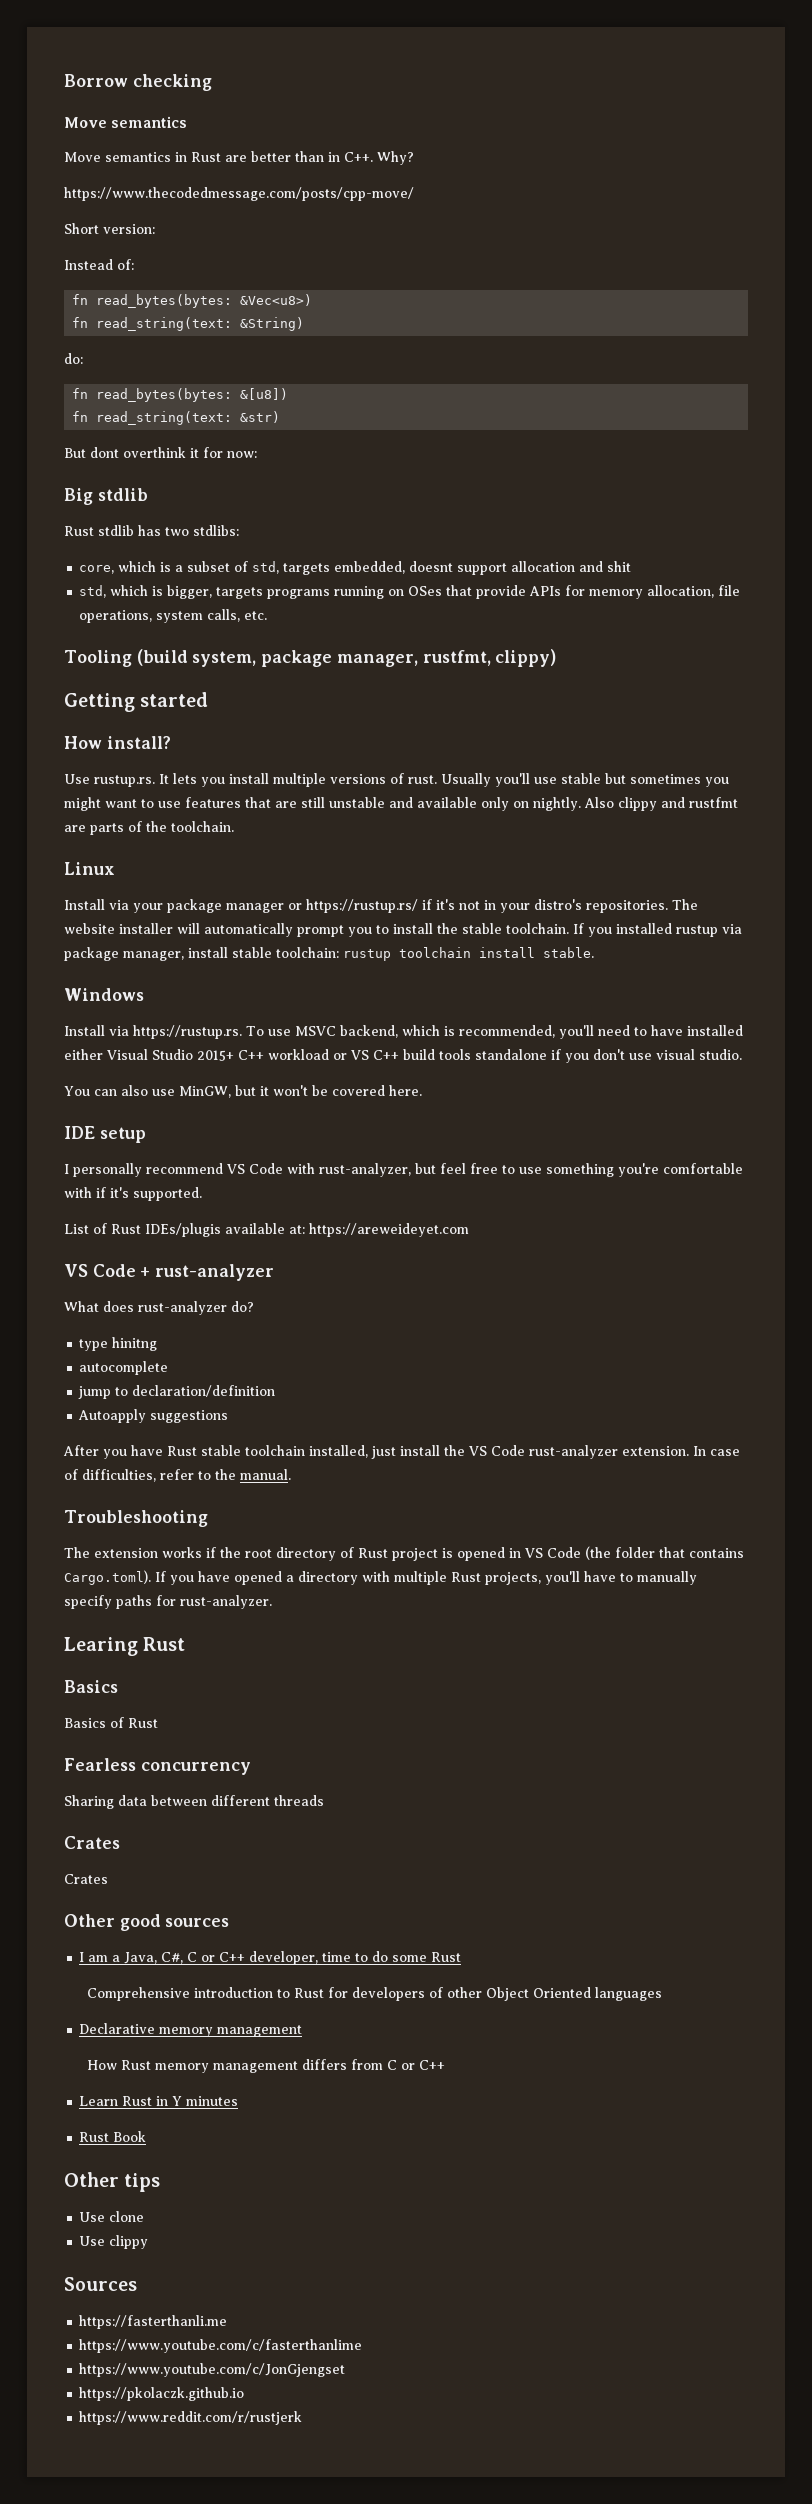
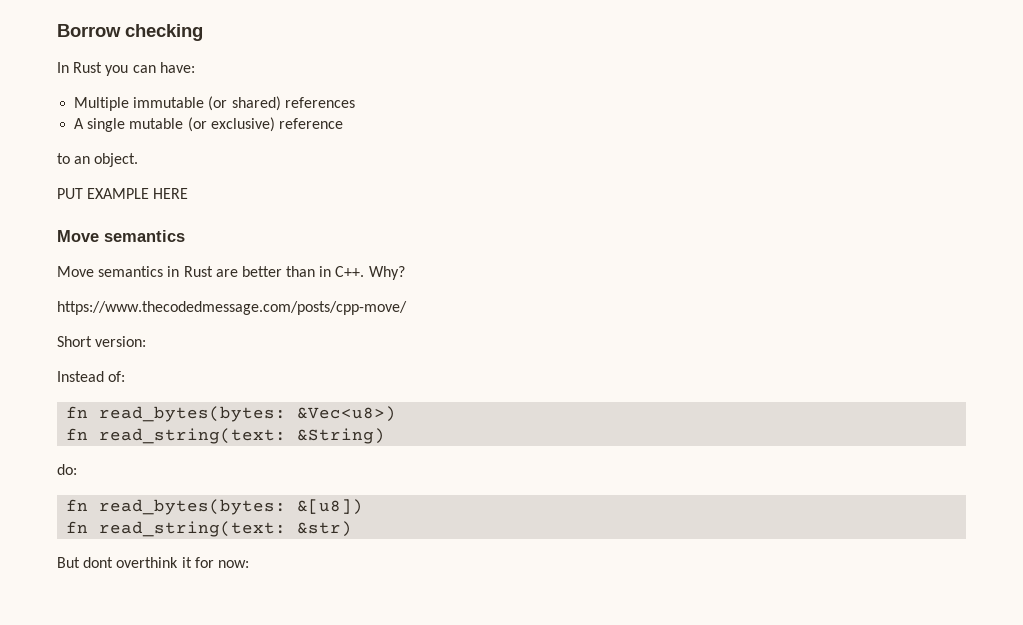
(212, 82) none -> [57,62,195,76] [74,96,355,111] [74,117,343,132] [57,153,139,167] [57,188,189,199] // In Rust you can have: // Multiple immutable (or shared) references // A single mutable (or exclusive) reference // to an object. // PUT EXAMPLE HERE
[64,488,148,505] [64,525,239,536] [79,561,632,575] [79,585,741,599] [79,609,268,623] [64,649,557,667] [64,692,209,712] [64,736,171,749] [64,773,729,787] [64,797,738,811] [64,821,234,835] [64,862,115,875] [64,899,698,913] [64,923,742,937] [64,947,594,961] [64,988,144,1001] [64,1025,743,1039] [64,1049,742,1063] [64,1085,422,1098] [64,1126,146,1143] [64,1163,743,1177] [64,1187,202,1201] [64,1223,469,1237] [64,1264,275,1281] [64,1301,254,1315] [79,1337,158,1351] [79,1361,169,1375] [78,1385,276,1399] [78,1409,229,1423] [63,1445,740,1459] [64,1469,291,1482] [64,1510,208,1527] [64,1546,744,1561] [64,1570,697,1585] [64,1595,272,1609] [64,1637,186,1656] [64,1680,118,1693] [64,1717,158,1728] [64,1758,251,1775] [64,1795,324,1809] [64,1836,120,1849] [64,1874,108,1884] [64,1914,230,1931] [79,1951,462,1965] [86,1987,662,2001] [79,2023,303,2037] [86,2059,445,2073] [79,2096,239,2106] [79,2131,147,2142] [64,2172,161,2192] [79,2211,145,2222] [79,2235,149,2249] [64,2277,137,2291] [79,2315,228,2329] [79,2339,363,2353] [79,2363,346,2377] [79,2387,245,2401] [79,2411,303,2425] // Big stdlib // Rust stdlib has two stdlibs: // core, which is a subset of std, targets embedded, doesnt support allocation and shit // std, which is bigger, targets programs running on OSes that provide APIs for memory allocation, file operations, system calls, etc. // Tooling (build system, package manager, rustfmt, clippy) // Getting started // How install? // Use rustup.rs. It lets you install multiple versions of rust. Usually you'll use stable but sometimes you might want to use features that are still unstable and available only on nightly. Also clippy and rustfmt are parts of the toolchain. // Linux // Install via your package manager or https://rustup.rs/ if it's not in your distro's repositories. The website installer will automatically prompt you to install the stable toolchain. If you installed rustup via package manager, install stable toolchain: rustup toolchain install stable. // Windows // Install via https://rustup.rs. To use MSVC backend, which is recommended, you'll need to have installed either Visual Studio 2015+ C++ workload or VS C++ build tools standalone if you don't use visual studio. // You can also use MinGW, but it won't be covered here. // IDE setup // I personally recommend VS Code with rust-analyzer, but feel free to use something you're comfortable with if it's supported. // List of Rust IDEs/plugis available at: https://areweideyet.com // VS Code + rust-analyzer // What does rust-analyzer do? // type hinitng // autocomplete // jump to declaration/definition // Autoapply suggestions // After you have Rust stable toolchain installed, just install the VS Code rust-analyzer extension. In case of difficulties, refer to the manual. // Troubleshooting // The extension works if the root directory of Rust project is opened in VS Code (the folder that contains Cargo.toml). If you have opened a directory with multiple Rust projects, you'll have to manually specify paths for rust-analyzer. // Learing Rust // Basics // Basics of Rust // Fearless concurrency // Sharing data between different threads // Crates // Crates // Other good sources // I am a Java, C#, C or C++ developer, time to do some Rust // Comprehensive introduction to Rust for developers of other Object Oriented languages // Declarative memory management // How Rust memory management differs from C or C++ // Learn Rust in Y minutes // Rust Book // Other tips // Use clone // Use clippy // Sources // https://fasterthanli.me // https://www.youtube.com/c/fasterthanlime // https://www.youtube.com/c/JonGjengset // https://pkolaczk.github.io // https://www.reddit.com/r/rustjerk -> (249, 564) none

